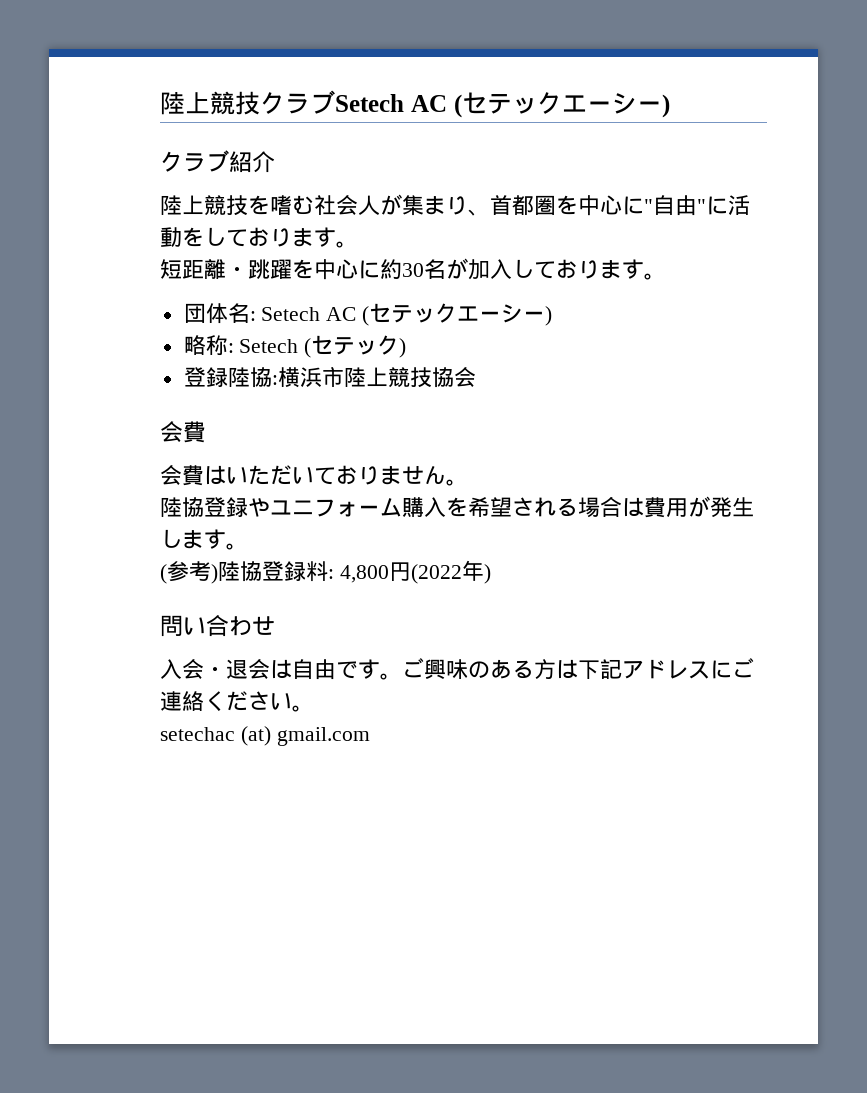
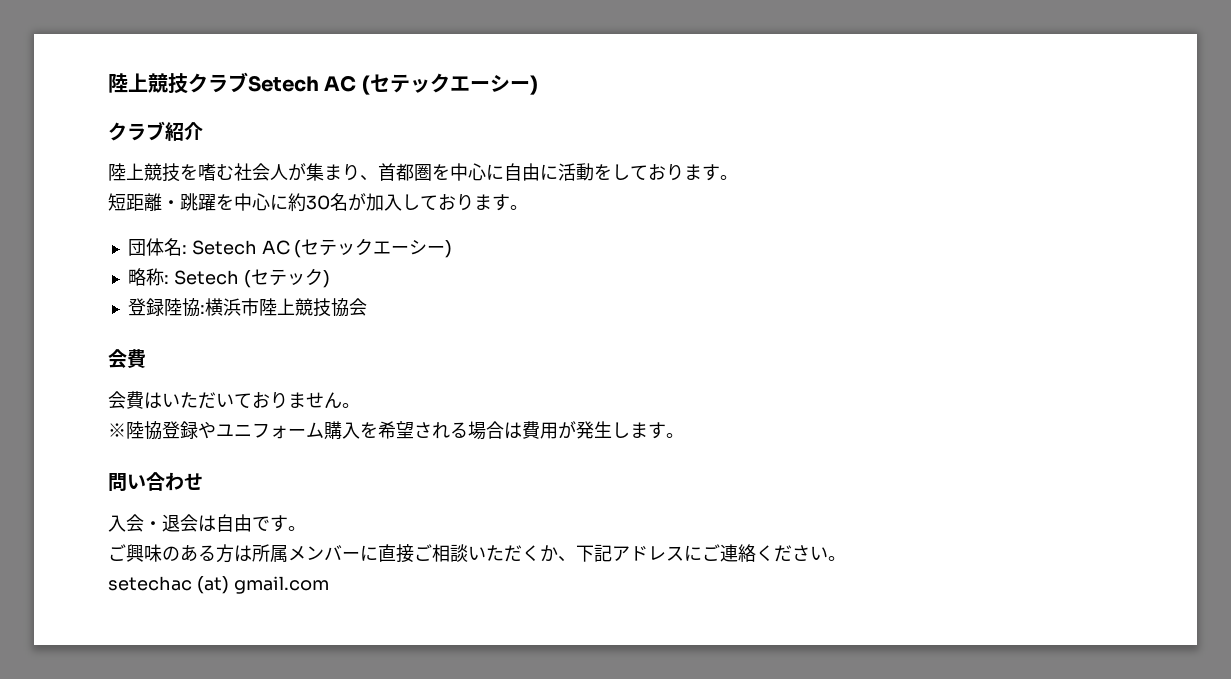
[644,195,706,216] "自由" -> [504,163,540,181] 自由
(468, 482) none -> [108,423,126,437] ※
[160,560,491,584] // (参考)陸協登録料: 4,800円(2022年) -> (684, 435) none
(402, 676) none -> (306, 528) //
(578, 669) none -> [252,544,576,563] 所属メンバーに直接ご相談いただくか、

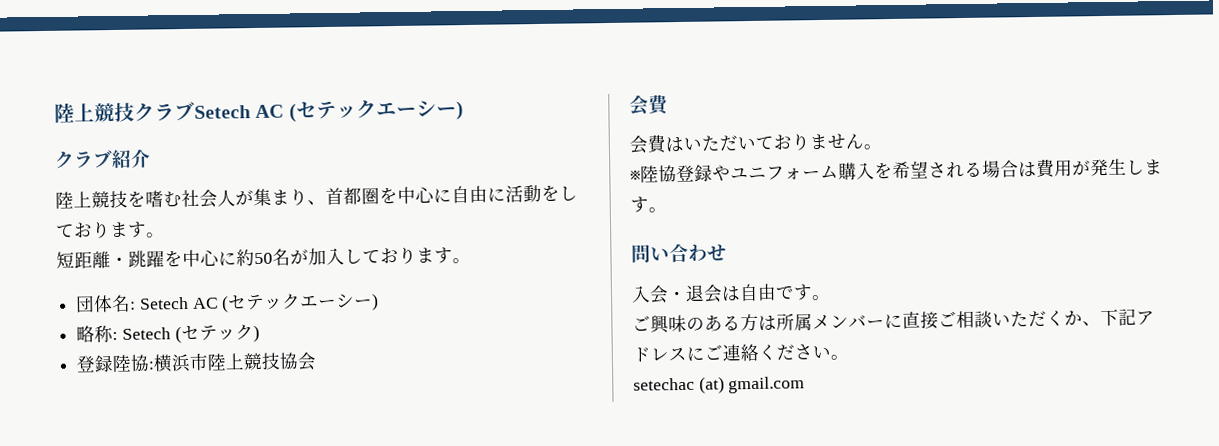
[306,195,330,210] 30 -> [254,252,273,265] 50

